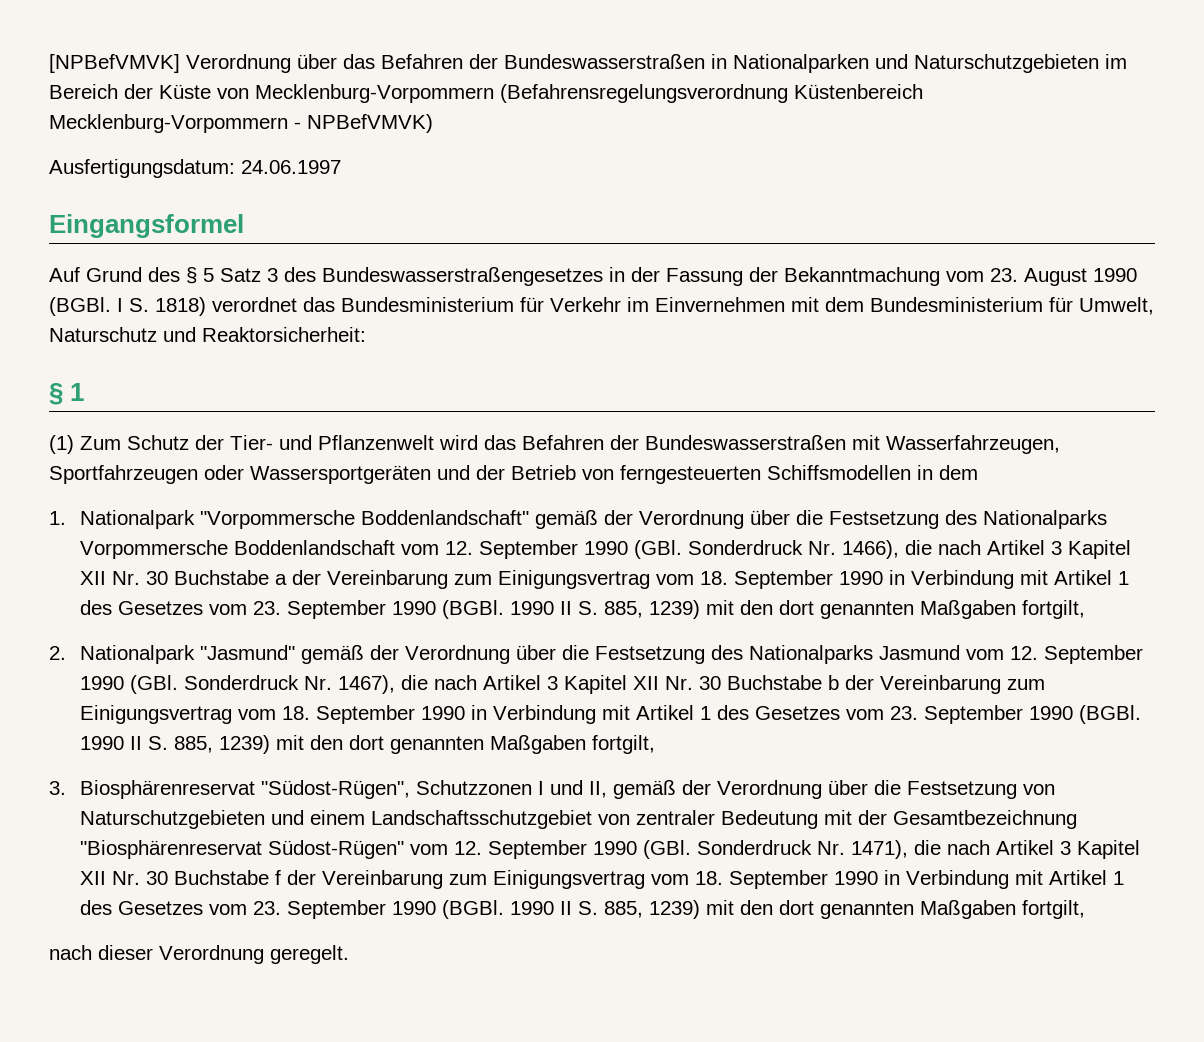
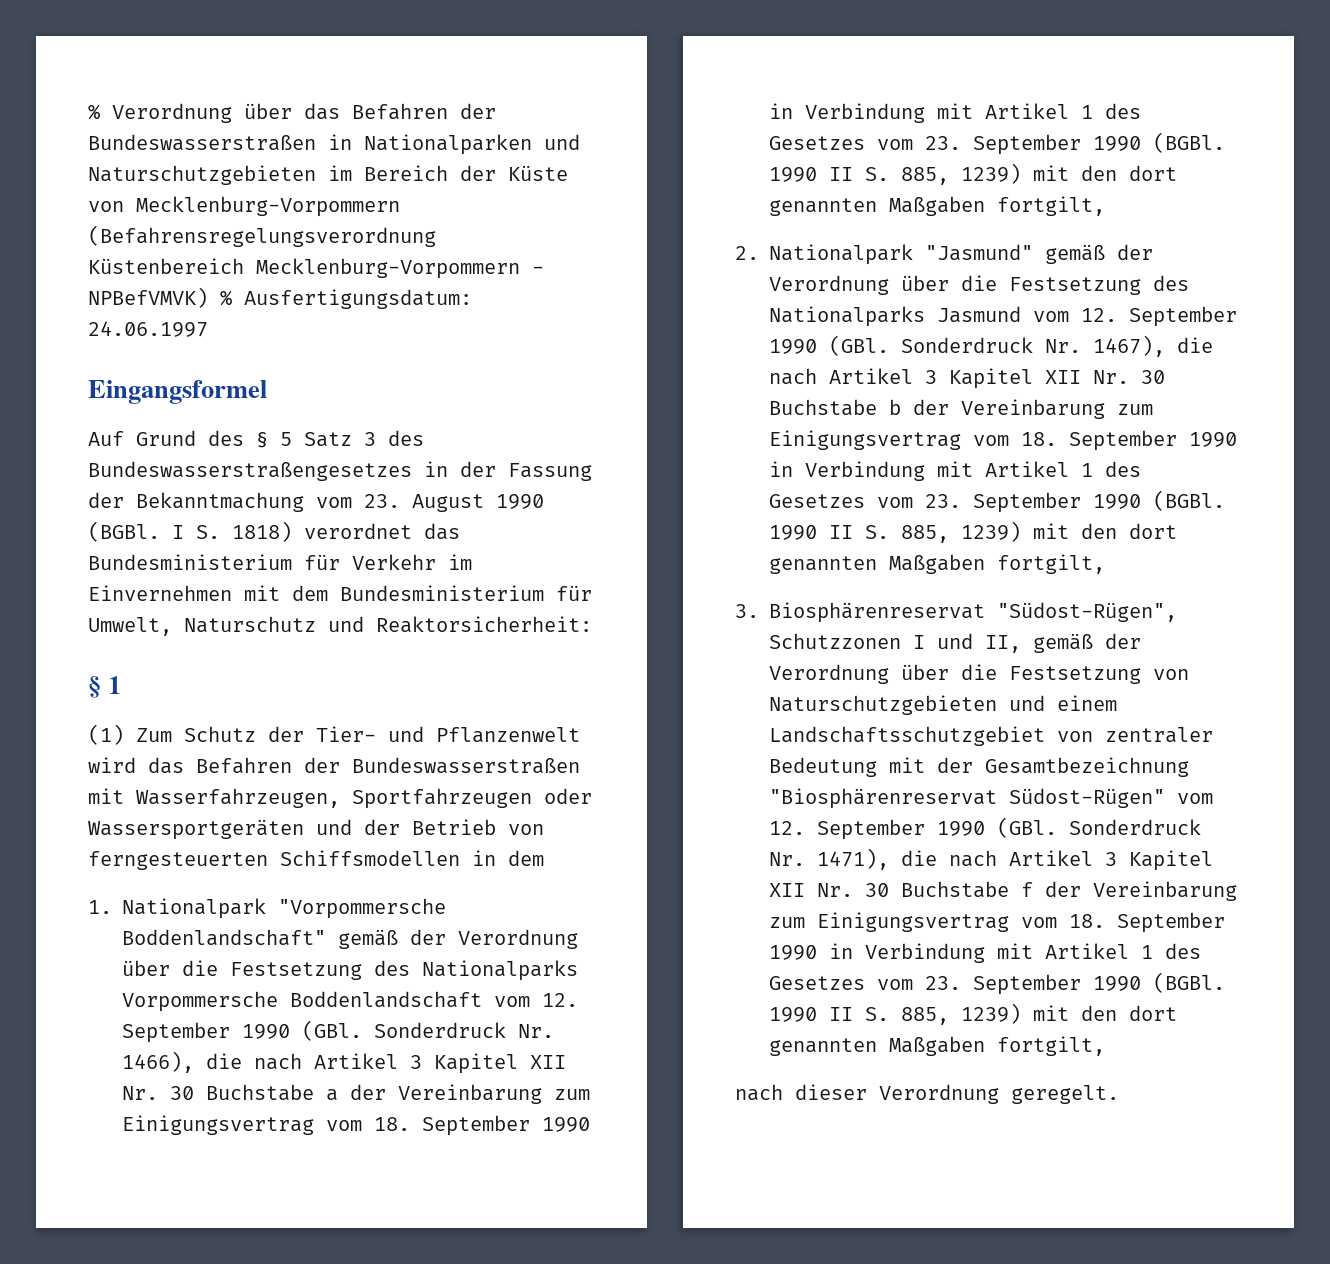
[49,54,180,73] [NPBefVMVK] -> [88,104,100,120] %
(433, 123) // -> [220,290,232,306] %

